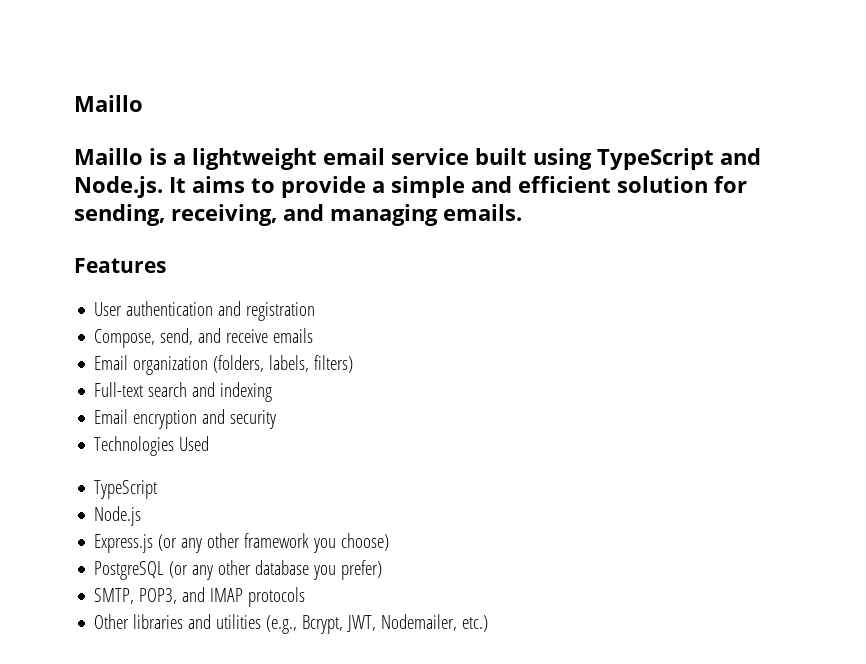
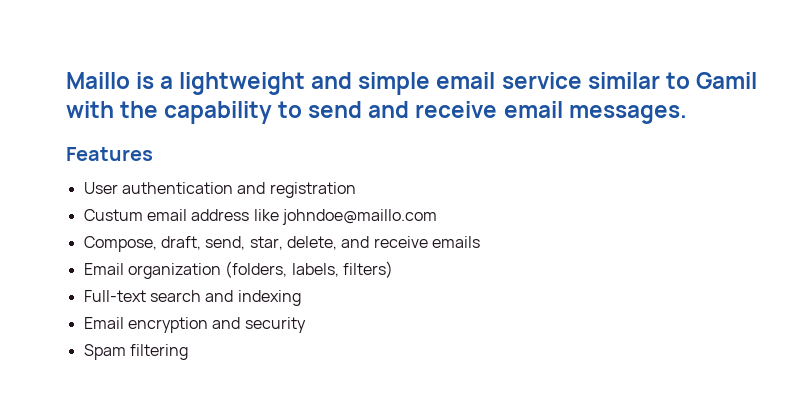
[74,95,143,112] [74,148,143,165] Maillo // Maillo -> [66,72,130,89] Maillo
[323,148,761,170] [74,176,747,198] [74,204,522,226] email service built using TypeScript and Node.js. It aims to provide a simple and efficient solution for sending, receiving, and managing emails. -> [311,72,757,95] [66,101,687,124] and simple email service similar to Gamil with the capability to send and receive email messages.
[94,328,194,348] Compose, send, -> [83,209,437,225] [83,236,337,252] Custum email address like johndoe@maillo.com // Compose, draft, send, star, delete,
[94,436,210,456] [94,480,158,499] [94,506,142,526] [94,533,390,553] [94,560,383,580] [94,587,306,607] [94,614,489,634] Technologies Used // TypeScript // Node.js // Express.js (or any other framework you choose) // PostgreSQL (or any other database you prefer) // SMTP, POP3, and IMAP protocols // Other libraries and utilities (e.g., Bcrypt, JWT, Nodemailer, etc.) -> [83,344,188,360] Spam filtering

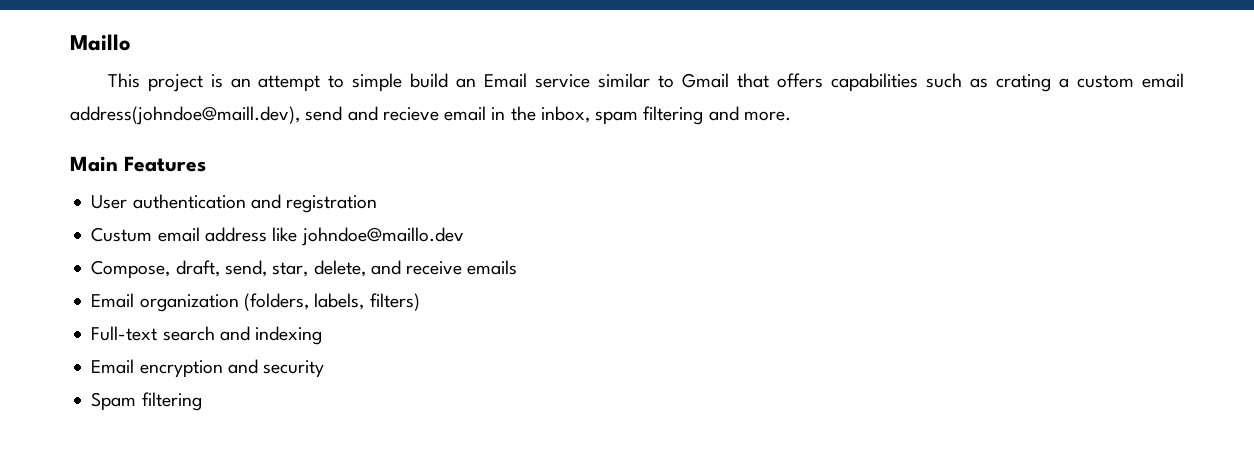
[136,72,757,95] [66,101,687,124] is a lightweight and simple email service similar to Gamil with the capability to send and receive email messages. // -> [107,73,1184,92] [70,106,791,125] [70,156,118,172] // This project is an attempt to simple build an Email service similar to Gmail that offers capabilities such as crating a custom email address(johndoe@maill.dev), send and recieve email in the inbox, spam filtering and more. // Main
[281,209,437,225] johndoe@maillo.com -> [300,227,464,246] johndoe@maillo.dev

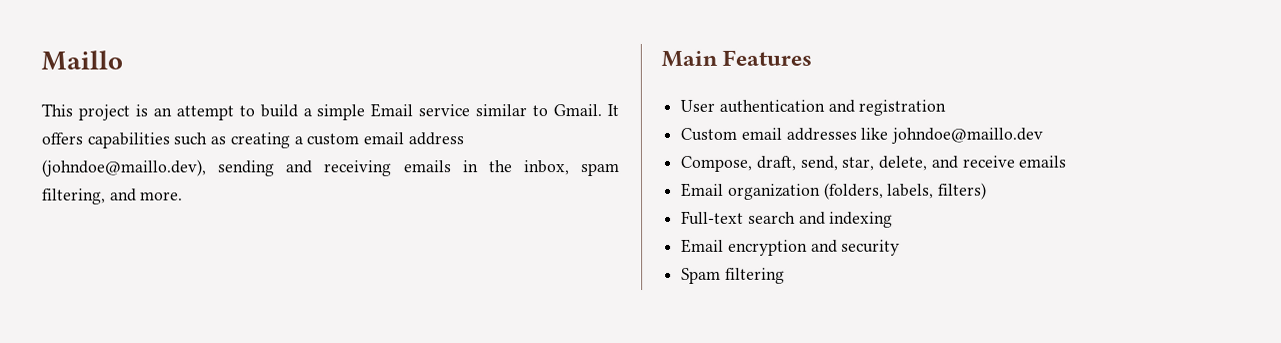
[352,73,477,92] simple build an -> [259,104,366,121] build a simple
[682,73,770,88] Gmail that -> [553,104,620,117] Gmail. It
[996,74,1052,92] crating -> [229,132,290,149] creating
[70,106,487,125] address(johndoe@maill.dev), send and recieve email -> [407,132,464,146] [41,159,452,177] address (johndoe@maillo.dev), sending and receiving emails
[643,106,704,125] filtering -> [42,188,106,205] filtering,
[91,227,267,242] Custum email address -> [680,127,857,141] Custom email addresses

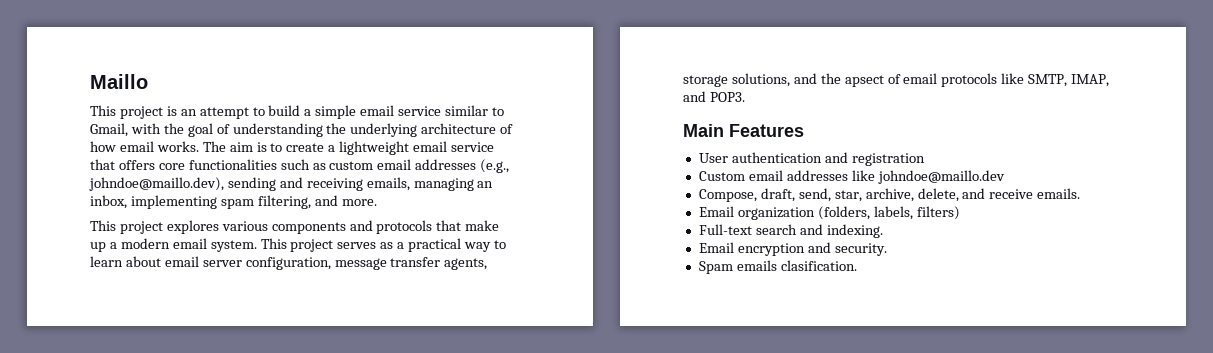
[370,103,414,118] Email -> [360,105,395,116] email
[553,104,620,117] [41,132,464,149] [41,159,620,177] [42,188,184,205] Gmail. It offers capabilities such as creating a custom email address (johndoe@maillo.dev), sending and receiving emails in the inbox, spam filtering, and more. -> [90,123,514,137] [90,141,495,155] [90,159,510,173] [89,177,494,191] [90,195,377,209] [90,220,500,234] [90,238,506,252] [90,256,488,270] [683,73,1110,87] [683,91,745,102] Gmail, with the goal of understanding the underlying architecture of how email works. The aim is to create a lightweight email service that offers core functionalities such as custom email addresses (e.g., johndoe@maillo.dev), sending and receiving emails, managing an inbox, implementing spam filtering, and more. // This project explores various components and protocols that make up a modern email system. This project serves as a practical way to learn about email server configuration, message transfer agents, storage solutions, and the apsect of email protocols like SMTP, IMAP, and POP3.
(875, 163) none -> [865,188,914,202] archive,
[1018,155,1067,168] emails -> [1037,188,1081,199] emails.
[829,211,894,228] indexing -> [826,224,883,238] indexing.
[841,239,901,256] security -> [834,243,887,256] security.
[724,267,785,284] filtering -> [736,260,857,271] emails clasification.

